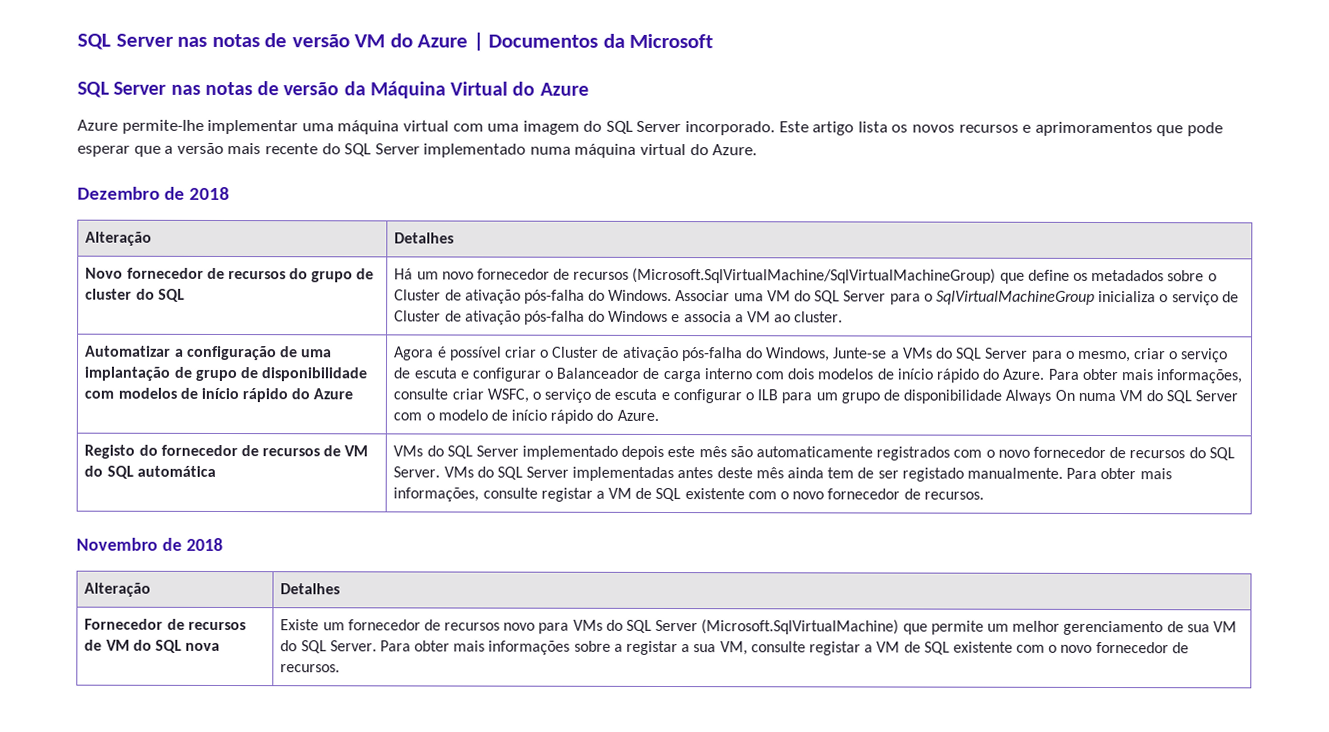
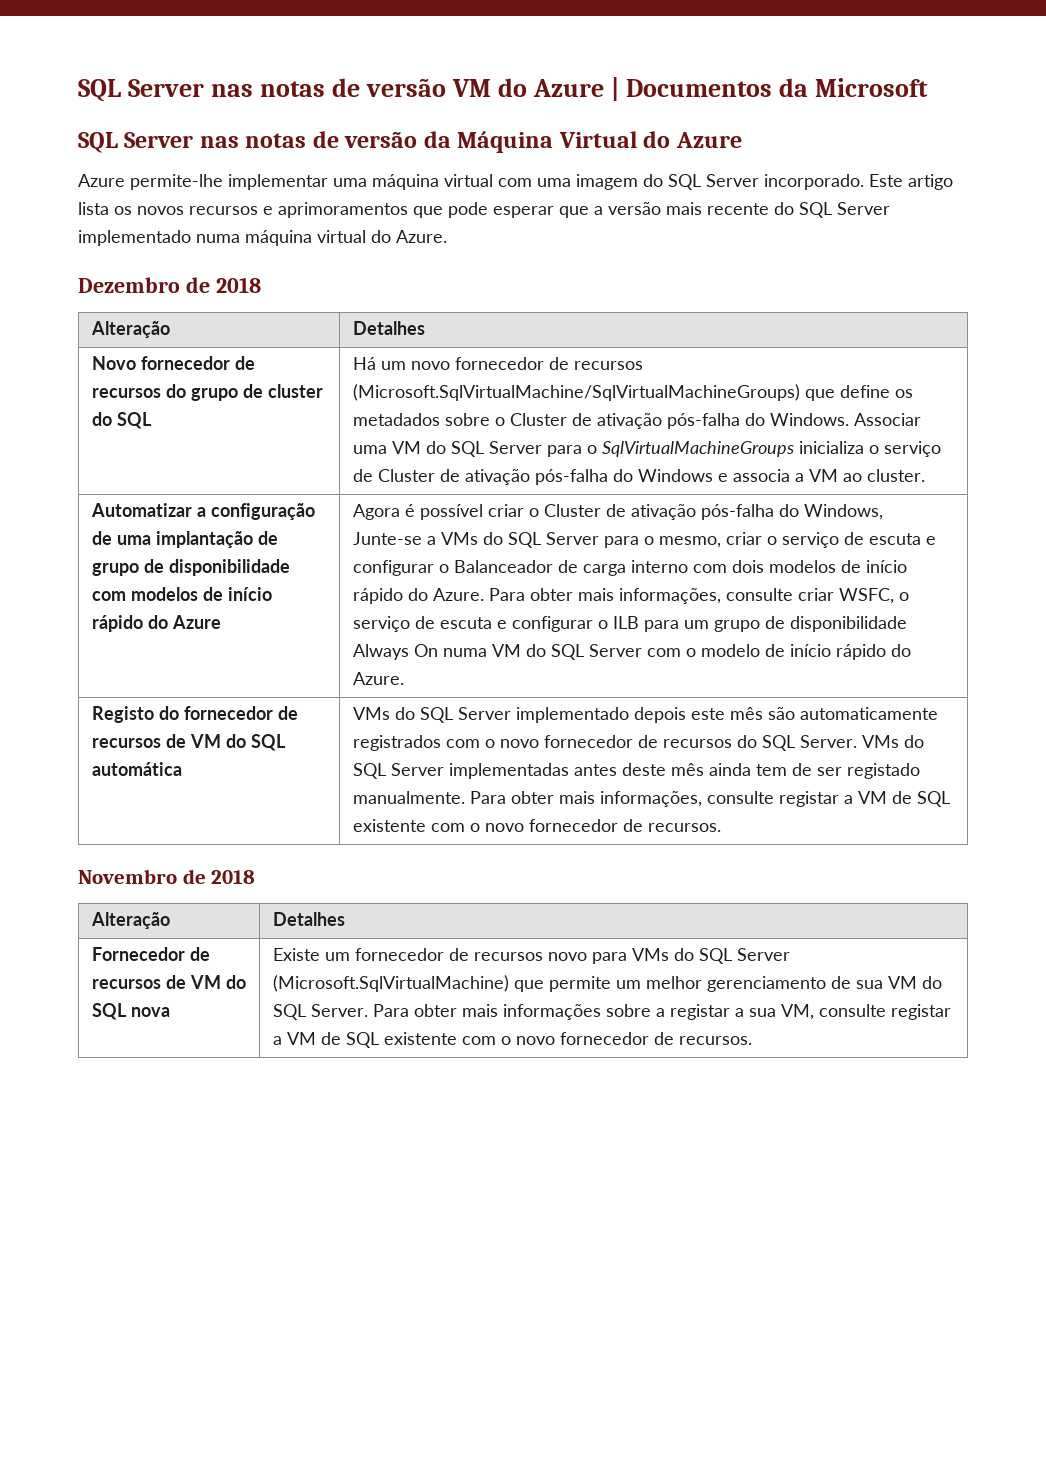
[632,267,997,284] (Microsoft.SqlVirtualMachine/SqlVirtualMachineGroup) -> [352,384,800,401] (Microsoft.SqlVirtualMachine/SqlVirtualMachineGroups)
[935,290,1095,305] SqlVirtualMachineGroup -> [601,441,794,457] SqlVirtualMachineGroups

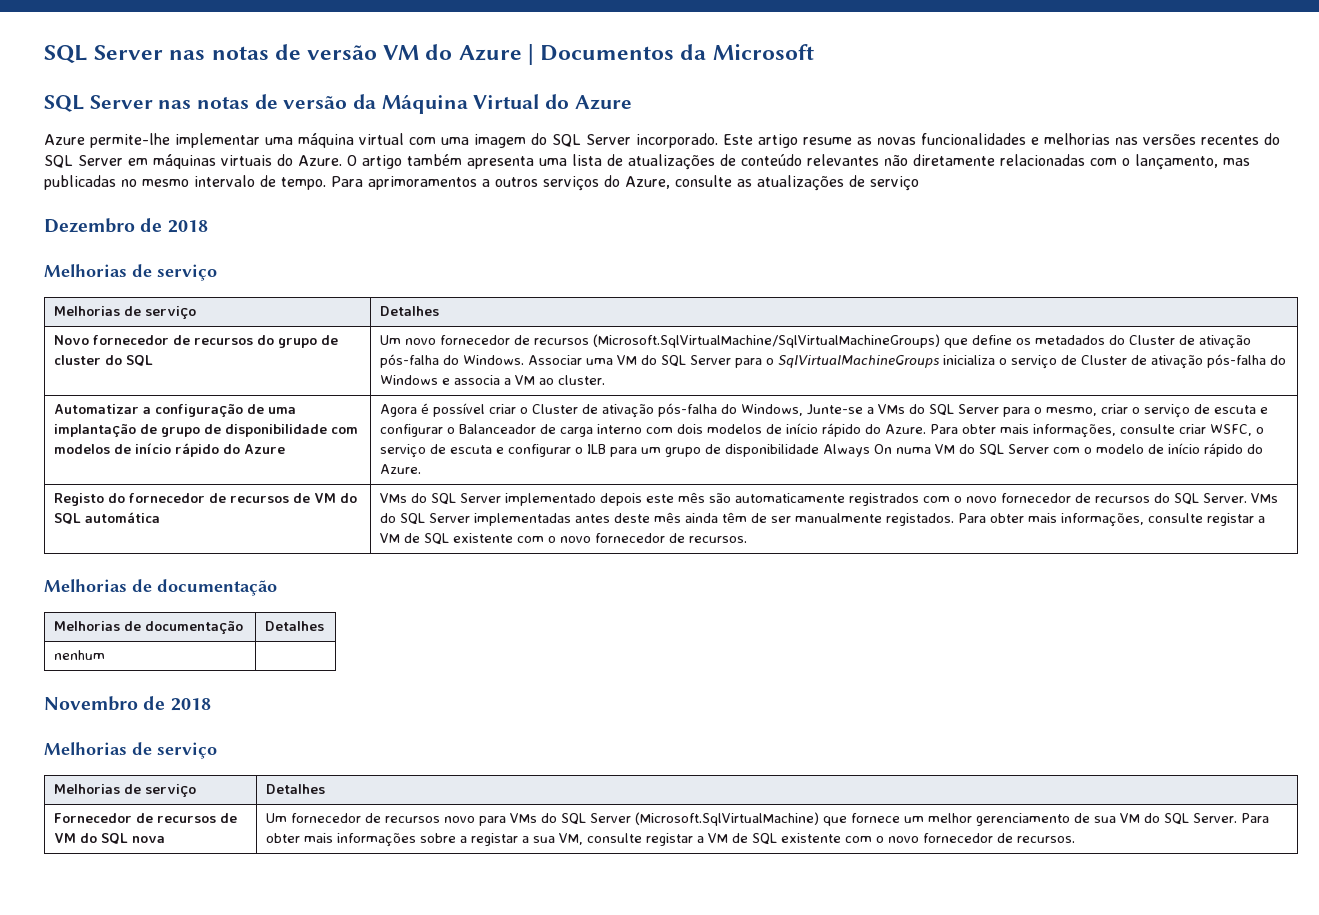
[78,202,890,218] [78,230,447,246] [78,277,261,293] [90,321,170,338] lista os novos recursos e aprimoramentos que pode esperar que a versão mais recente do SQL Server implementado numa máquina virtual do Azure. // Dezembro de 2018 // Alteração -> [803,133,1280,145] [44,154,1250,170] [44,175,919,191] [44,218,208,233] [44,264,217,281] [53,306,196,319] resume as novas funcionalidades e melhorias nas versões recentes do SQL Server em máquinas virtuais do Azure. O artigo também apresenta uma lista de atualizações de conteúdo relevantes não diretamente relacionadas com o lançamento, mas publicadas no mesmo intervalo de tempo. Para aprimoramentos a outros serviços do Azure, consulte as atualizações de serviço // Dezembro de 2018 // Melhorias de serviço // Melhorias de serviço
[352,357,406,370] Há um -> [379,335,401,345] Um
[444,413,505,426] sobre o -> [1108,335,1125,345] do
[755,764,787,776] tem -> [721,512,747,523] têm
[846,763,920,779] [352,791,465,804] registado manualmente. -> [794,513,954,526] manualmente registados.
[78,869,256,884] [90,912,170,929] Novembro de 2018 // Alteração -> [44,579,277,596] [53,621,243,634] [264,621,324,631] [53,650,105,660] [44,696,211,711] [44,742,217,759] [53,784,196,797] Melhorias de documentação // Melhorias de documentação | Detalhes // nenhum | // Novembro de 2018 // Melhorias de serviço // Melhorias de serviço
[272,948,350,961] Existe um -> [265,813,287,823] Um
[548,976,611,992] permite -> [850,813,900,823] fornece

